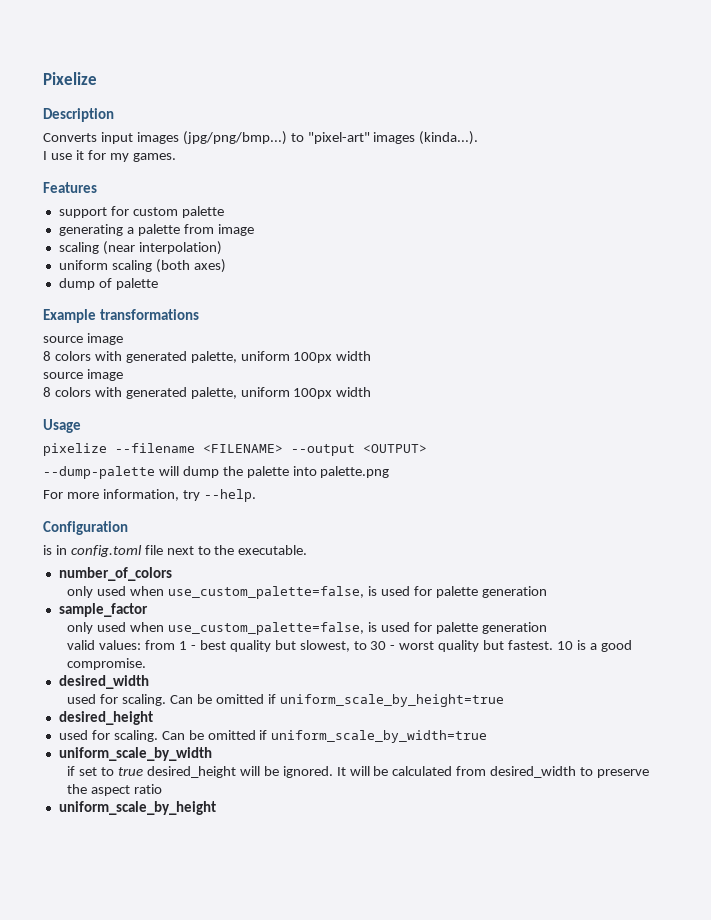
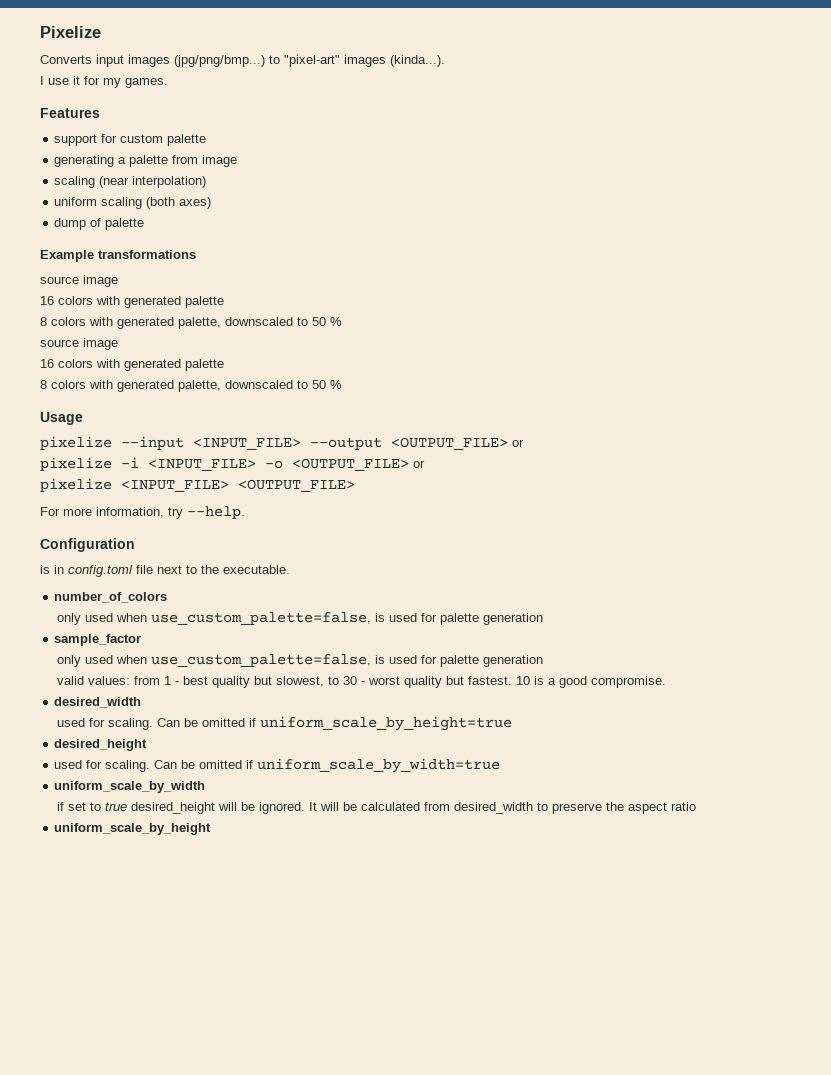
[43,108,114,122] // Description -> (101, 32) none
[43,351,372,363] [43,369,123,381] [43,387,372,399] [43,419,81,433] [43,443,427,456] [43,466,390,479] 8 colors with generated palette, uniform 100px width // source image // 8 colors with generated palette, uniform 100px width // Usage // pixelize --filename <FILENAME> --output <OUTPUT> // --dump-palette will dump the palette into palette.png -> [40,296,224,308] [40,317,342,329] [40,338,118,350] [40,359,224,371] [40,380,342,392] [40,412,83,425] [40,436,524,450] [40,457,425,471] [40,478,355,492] 16 colors with generated palette // 8 colors with generated palette, downscaled to 50 % // source image // 16 colors with generated palette // 8 colors with generated palette, downscaled to 50 % // Usage // pixelize --input <INPUT_FILE> --output <OUTPUT_FILE> or // pixelize -i <INPUT_FILE> -o <OUTPUT_FILE> or // pixelize <INPUT_FILE> <OUTPUT_FILE>

